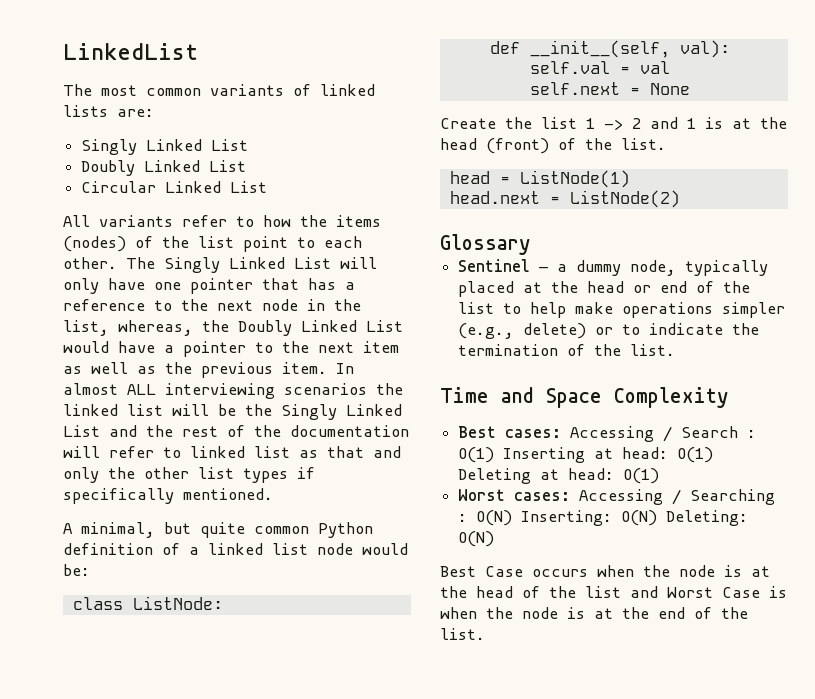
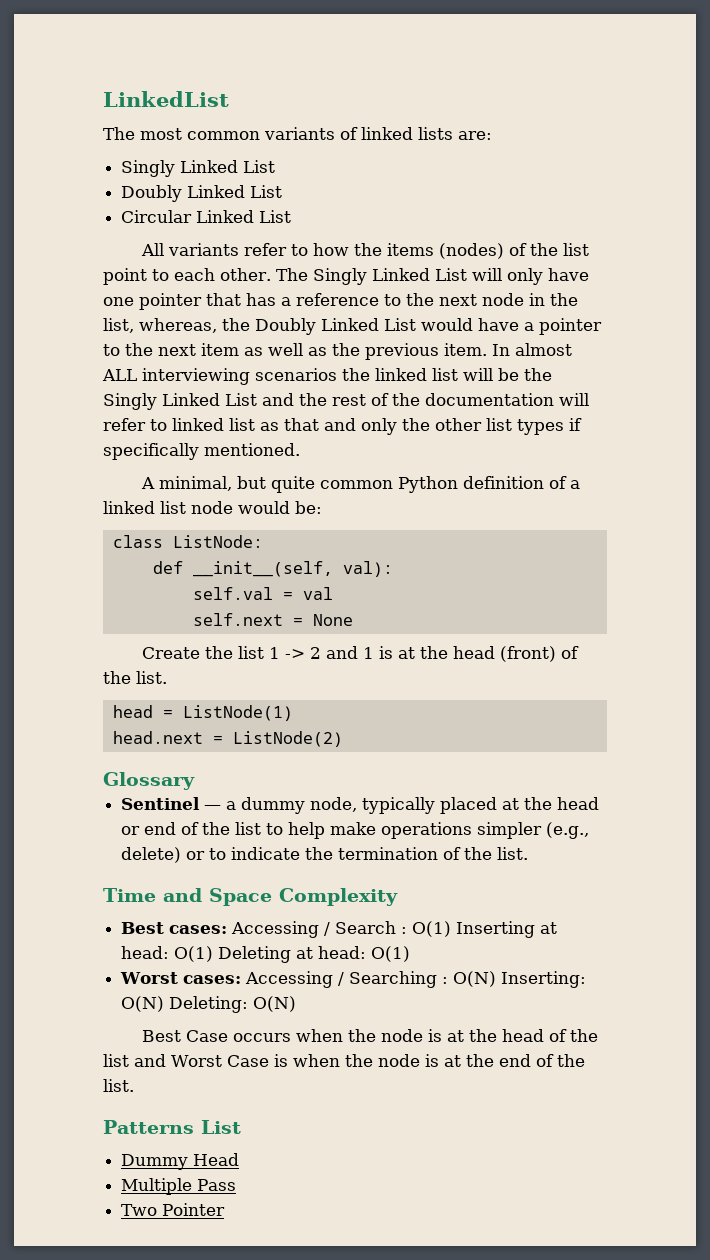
(485, 634) none -> [103,1120,241,1134] [121,1153,240,1170] [121,1178,237,1195] [121,1203,226,1216] // Patterns List // Dummy Head // Multiple Pass // Two Pointer

